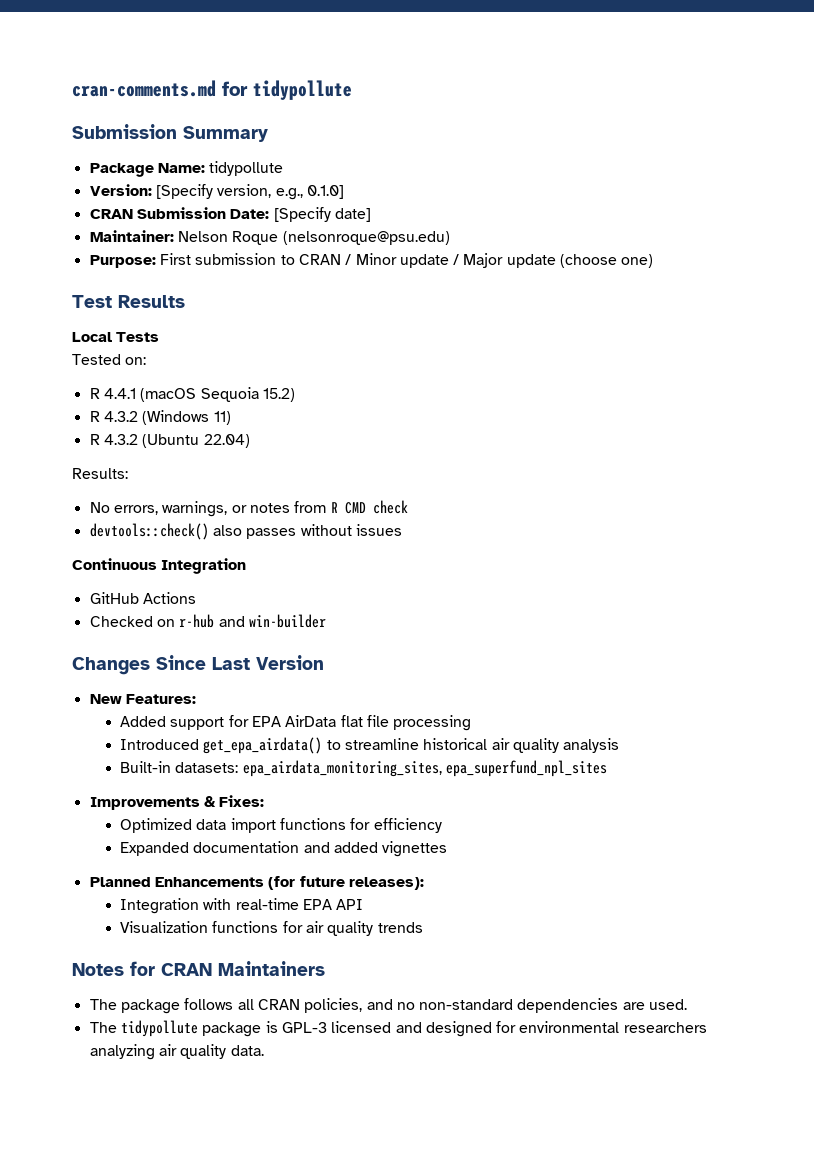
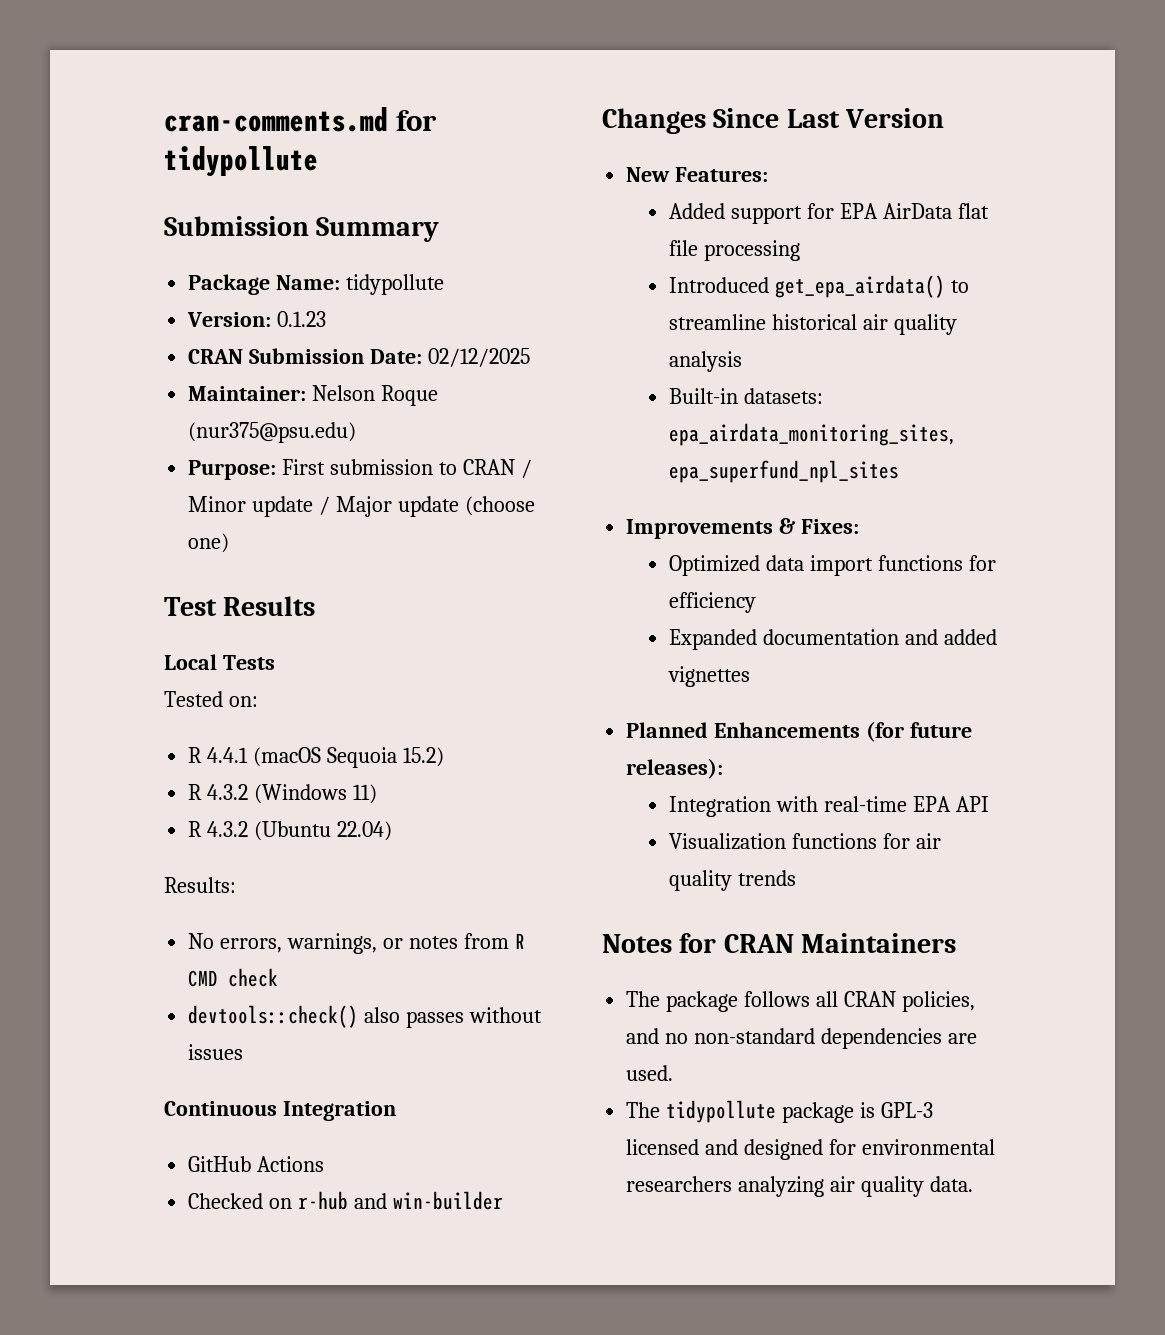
[155,184,344,200] [Specify version, e.g., 0.1.0] -> [277,311,327,327] 0.1.23
[273,207,371,222] [Specify date] -> [428,348,531,367] 02/12/2025
[282,231,450,245] (nelsonroque@psu.edu) -> [188,422,357,443] (nur375@psu.edu)

